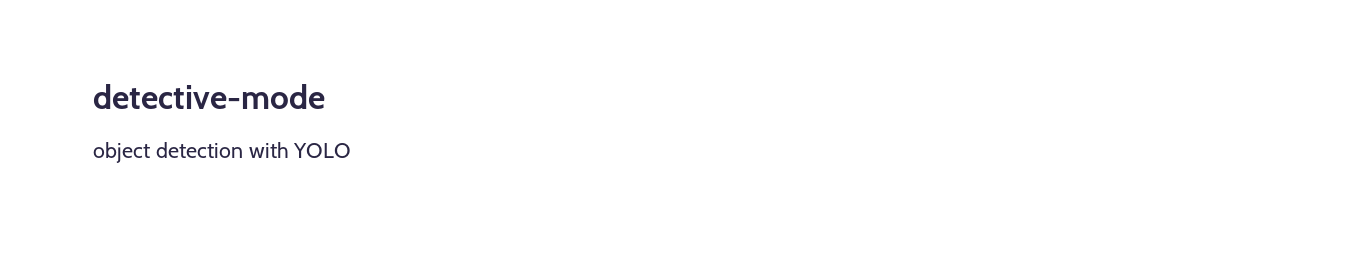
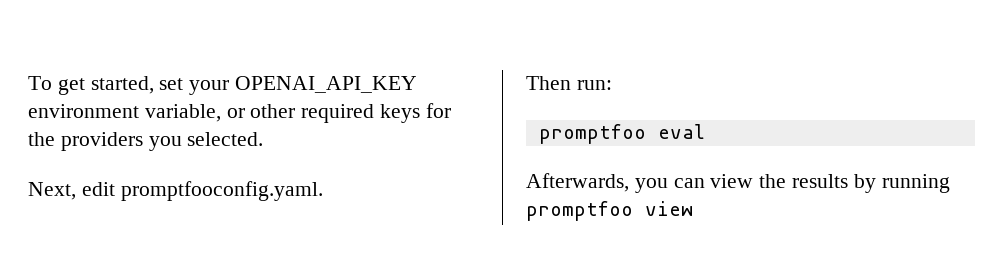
[93,84,325,109] [93,142,352,163] detective-mode // object detection with YOLO -> [28,76,418,95] [28,103,451,123] [28,132,264,151] [28,181,323,201] [526,76,612,90] [538,124,705,144] [526,173,950,193] [526,201,693,221] To get started, set your OPENAI_API_KEY environment variable, or other required keys for the providers you selected. // Next, edit promptfooconfig.yaml. // Then run: // promptfoo eval // Afterwards, you can view the results by running promptfoo view

